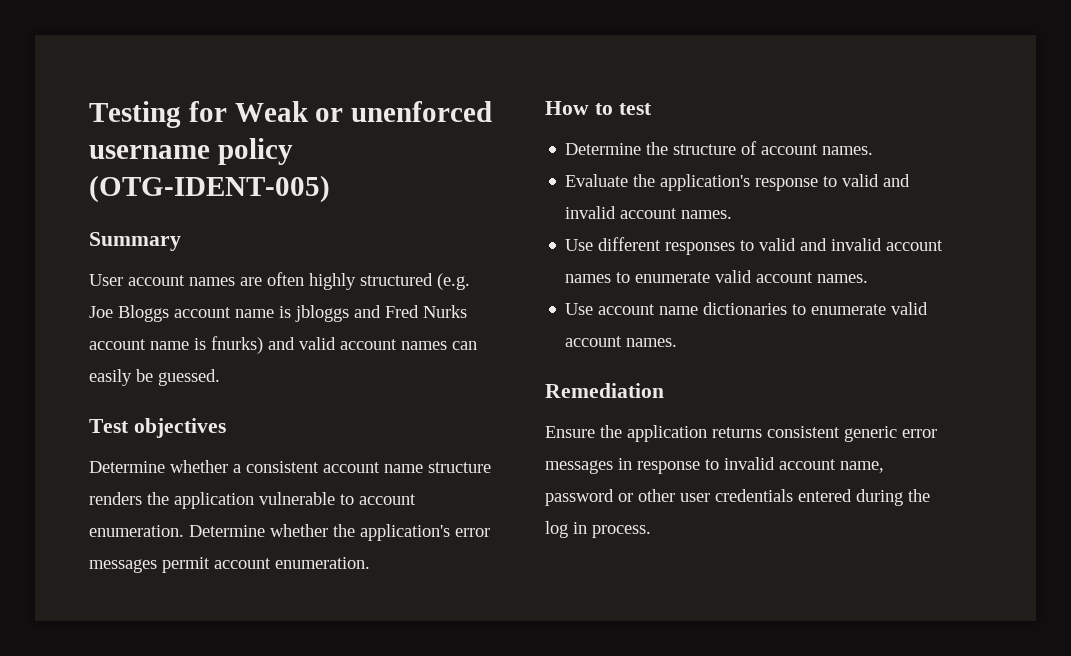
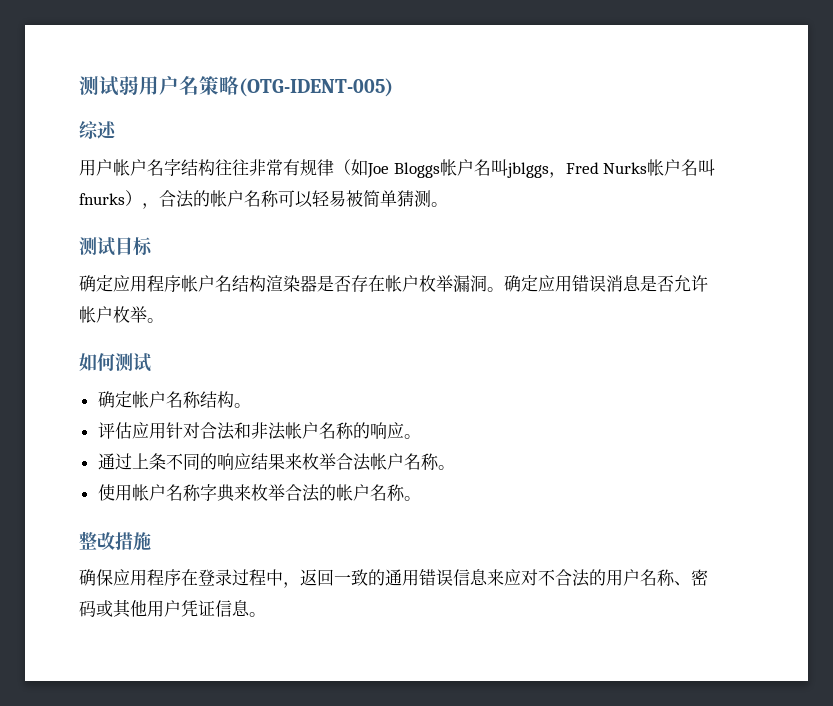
[89,101,493,128] [89,138,293,165] [89,175,330,203] [89,232,181,251] [89,272,470,290] [89,305,467,322] [89,336,477,354] [89,369,220,386] [89,418,226,438] [89,460,491,473] [89,492,416,509] [89,524,490,541] [89,557,370,573] [545,101,652,115] [565,141,874,155] [565,174,911,191] [565,206,733,219] [565,237,944,255] [565,270,869,283] [565,302,929,315] [565,336,678,347] [545,383,664,398] [545,425,937,442] [545,457,884,474] [545,489,930,506] [545,521,651,538] Testing for Weak or unenforced username policy (OTG-IDENT-005) // Summary // User account names are often highly structured (e.g. Joe Bloggs account name is jbloggs and Fred Nurks account name is fnurks) and valid account names can easily be guessed. // Test objectives // Determine whether a consistent account name structure renders the application vulnerable to account enumeration. Determine whether the application's error messages permit account enumeration. // How to test // Determine the structure of account names. // Evaluate the application's response to valid and invalid account names. // Use different responses to valid and invalid account names to enumerate valid account names. // Use account name dictionaries to enumerate valid account names. // Remediation // Ensure the application returns consistent generic error messages in response to invalid account name, password or other user credentials entered during the log in process. -> [79,76,393,97] [79,121,117,139] [79,159,716,178] [79,190,448,209] [79,237,153,256] [79,275,708,292] [79,306,164,323] [79,353,151,372] [97,391,251,408] [97,422,421,440] [97,453,455,471] [97,484,421,502] [79,531,151,551] [79,569,708,588] [79,599,266,618] 测试弱用户名策略(OTG-IDENT-005) // 综述 // 用户帐户名字结构往往非常有规律（如Joe Bloggs帐户名叫jblggs，Fred Nurks帐户名叫fnurks），合法的帐户名称可以轻易被简单猜测。 // 测试目标 // 确定应用程序帐户名结构渲染器是否存在帐户枚举漏洞。确定应用错误消息是否允许帐户枚举。 // 如何测试 // 确定帐户名称结构。 // 评估应用针对合法和非法帐户名称的响应。 // 通过上条不同的响应结果来枚举合法帐户名称。 // 使用帐户名称字典来枚举合法的帐户名称。 // 整改措施 // 确保应用程序在登录过程中，返回一致的通用错误信息来应对不合法的用户名称、密码或其他用户凭证信息。

